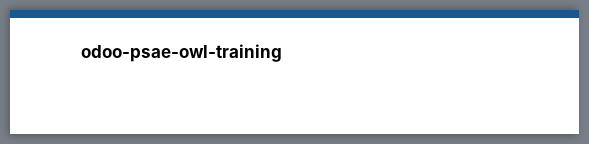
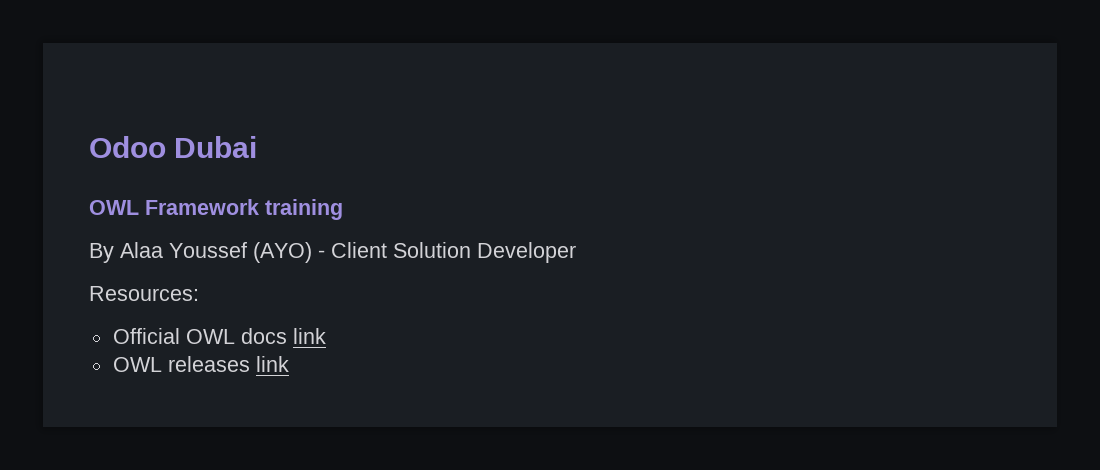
[81,44,282,62] odoo-psae-owl-training -> [89,136,258,158] [89,199,343,220] [89,242,576,263] [89,286,199,301] [112,328,326,344] [112,356,289,372] Odoo Dubai // OWL Framework training // By Alaa Youssef (AYO) - Client Solution Developer // Resources: // Official OWL docs link // OWL releases link

